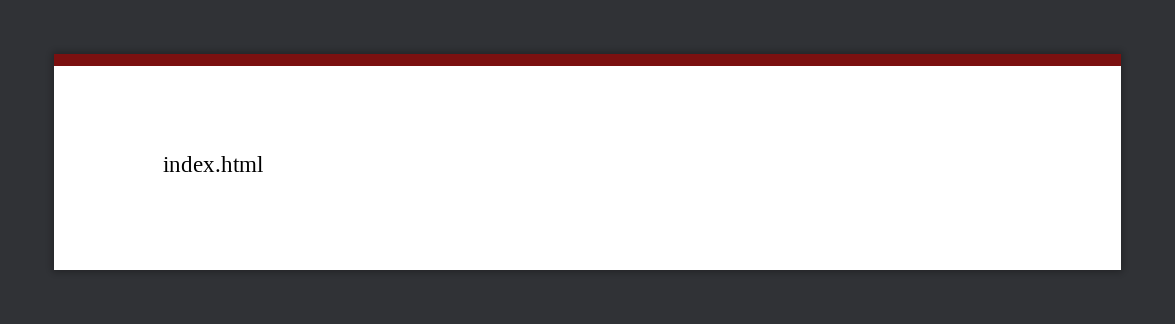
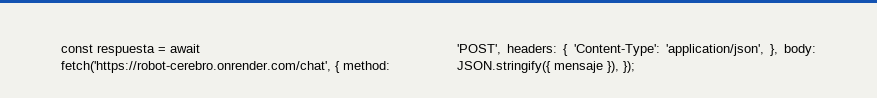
[163,156,263,172] index.html -> [61,44,200,56] [61,61,390,73] [457,44,816,56] [457,61,635,73] const respuesta = await fetch('https://robot-cerebro.onrender.com/chat', { method: 'POST', headers: { 'Content-Type': 'application/json', }, body: JSON.stringify({ mensaje }), });

